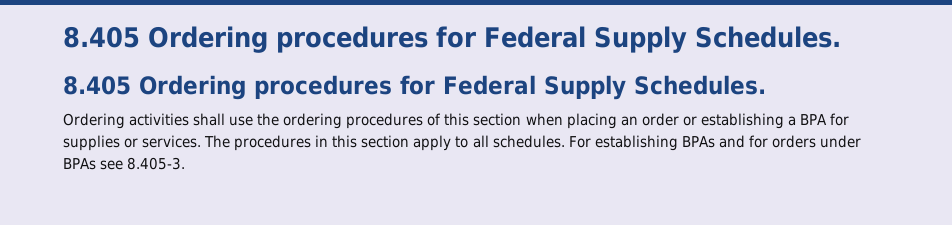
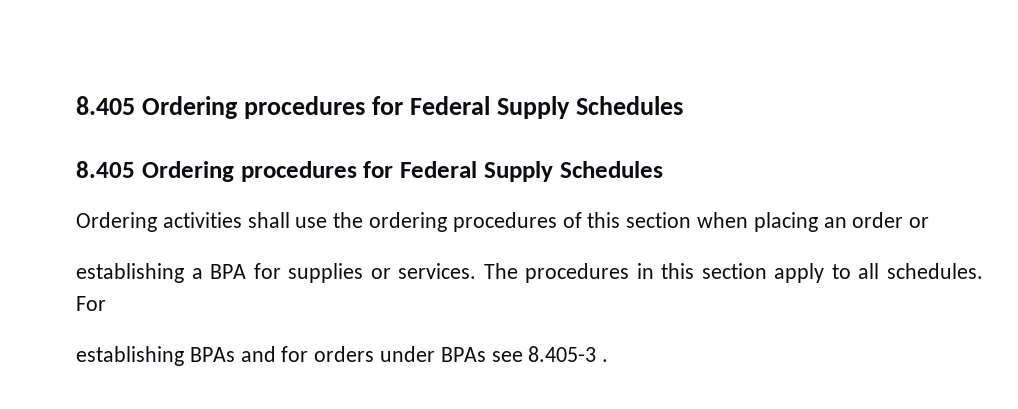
[63,26,841,53] [63,75,766,100] 8.405 Ordering procedures for Federal Supply Schedules. // 8.405 Ordering procedures for Federal Supply Schedules. -> [76,96,684,119] [76,161,663,182] 8.405 Ordering procedures for Federal Supply Schedules // 8.405 Ordering procedures for Federal Supply Schedules
(697, 121) none -> (930, 222) //
(591, 142) none -> (106, 303) //
[127,157,186,170] 8.405-3. -> [528,346,609,362] 8.405-3 .

